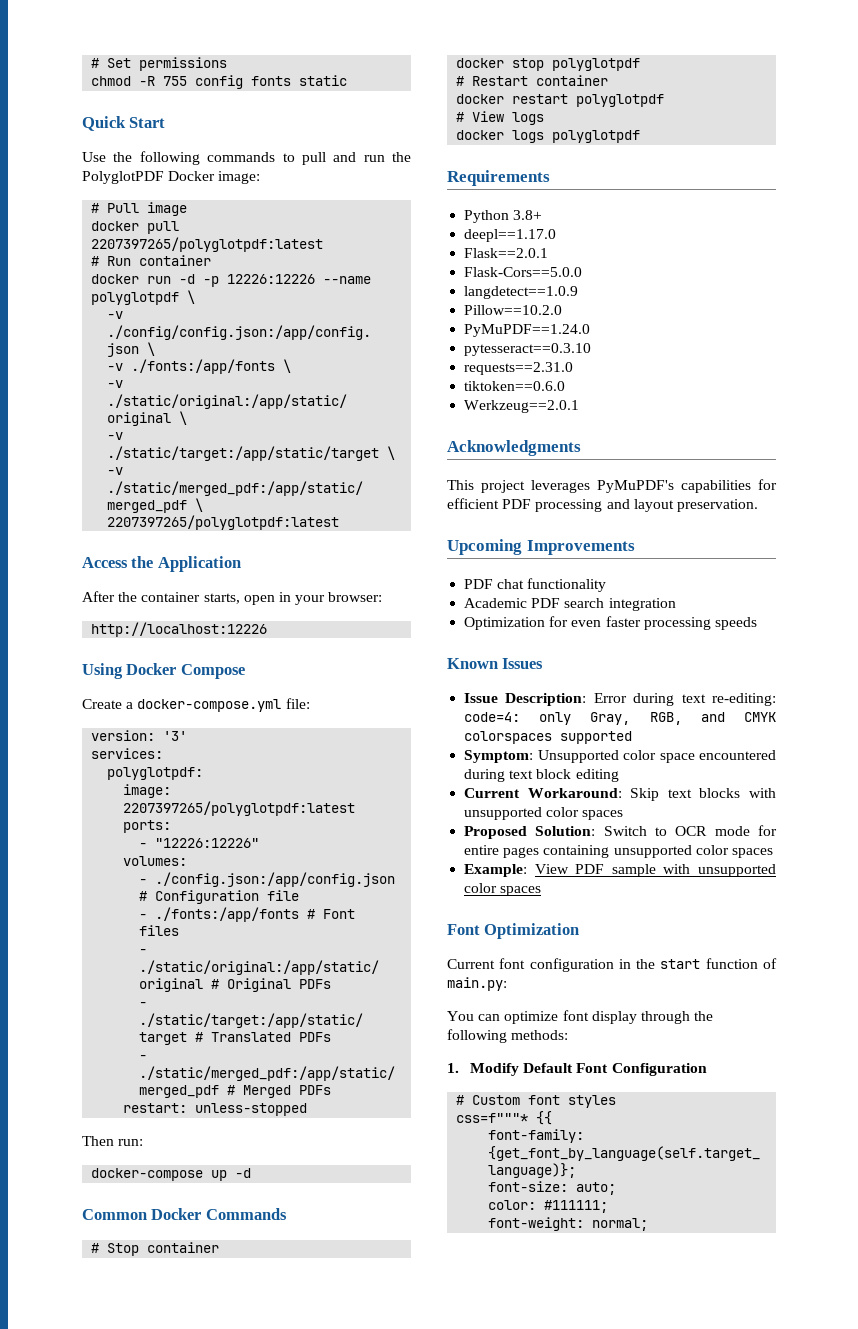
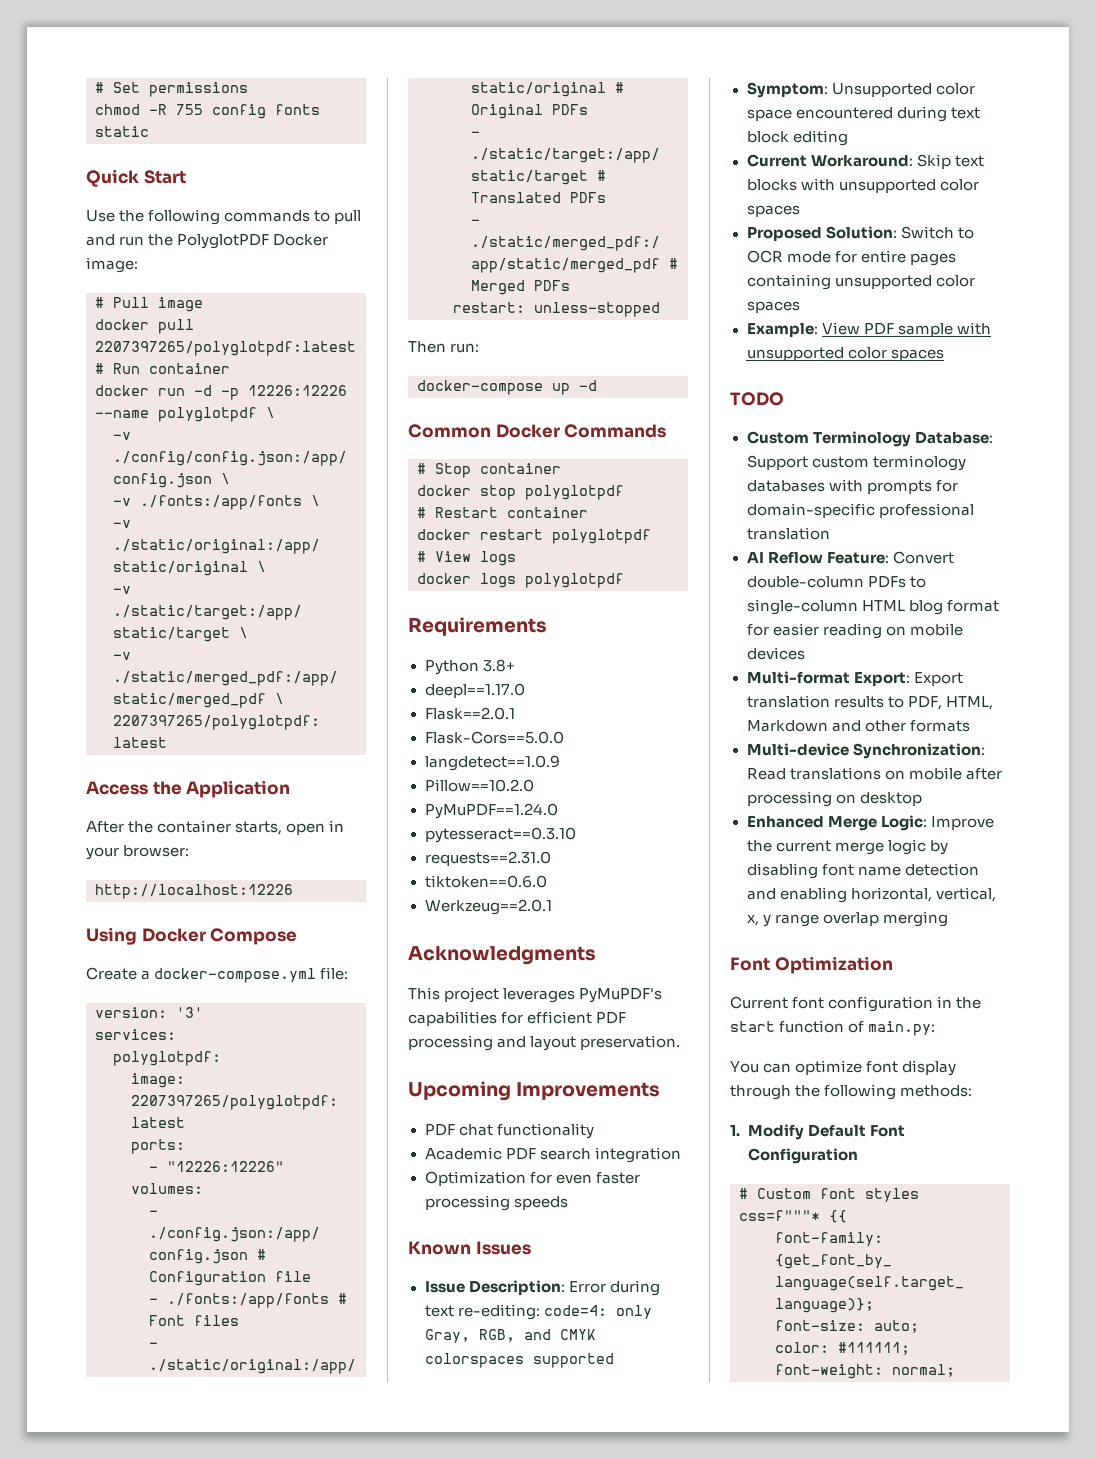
(542, 891) none -> [730,392,784,406] [746,431,993,447] [746,455,966,471] [746,479,958,494] [746,503,974,518] [746,527,830,540] [746,551,954,564] [746,576,926,588] [746,599,999,615] [746,623,963,639] [746,647,805,660] [746,671,963,686] [746,695,993,710] [746,720,970,732] [746,743,985,759] [746,767,1002,780] [746,791,922,807] [746,815,994,831] [746,839,948,855] [746,863,979,879] [746,887,996,903] [746,911,948,927] // TODO // Custom Terminology Database: Support custom terminology databases with prompts for domain-specific professional translation // AI Reflow Feature: Convert double-column PDFs to single-column HTML blog format for easier reading on mobile devices // Multi-format Export: Export translation results to PDF, HTML, Markdown and other formats // Multi-device Synchronization: Read translations on mobile after processing on desktop // Enhanced Merge Logic: Improve the current merge logic by disabling font name detection and enabling horizontal, vertical, x, y range overlap merging

